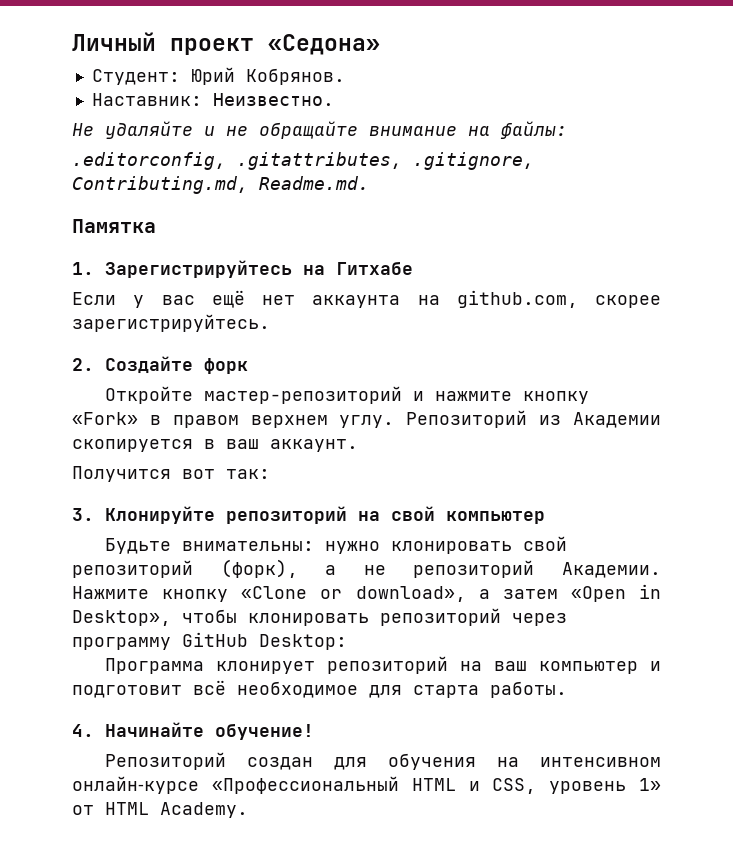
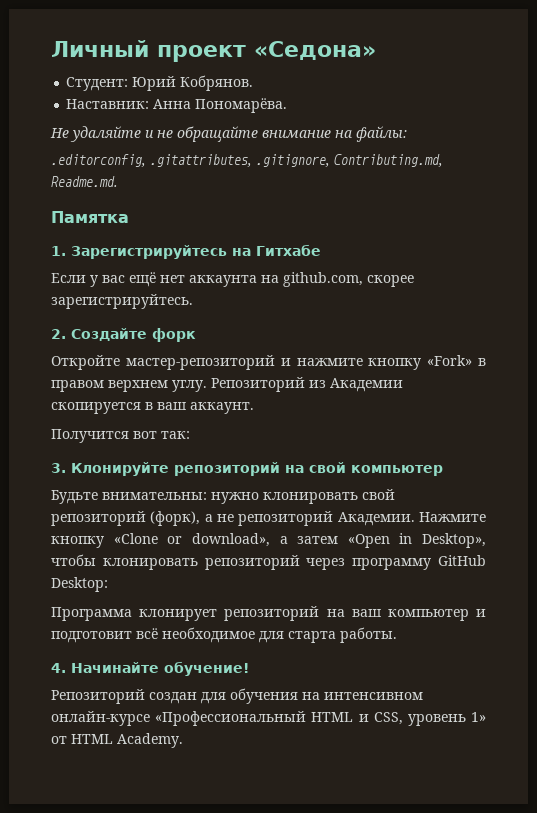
[212,93,334,106] Неизвестно. -> [153,98,288,113] Анна Пономарёва.

